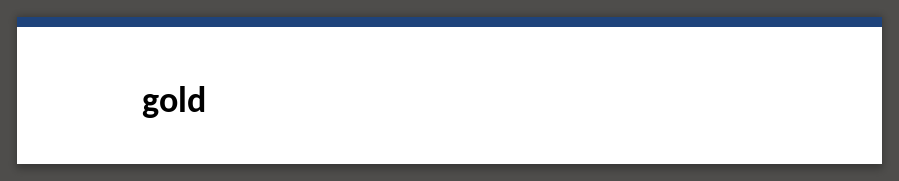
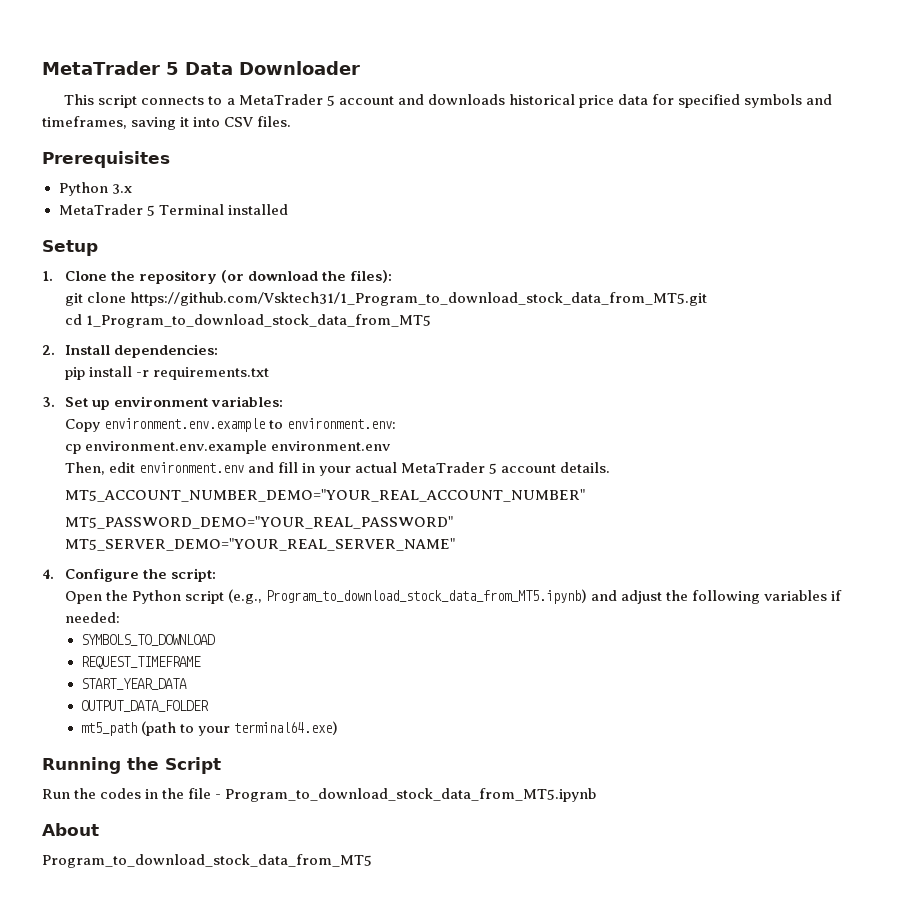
[142,86,206,118] gold -> [42,61,360,75] [64,94,833,108] [42,116,292,130] [42,151,170,168] [58,182,132,196] [58,204,288,216] [42,240,98,256] [42,270,392,284] [64,292,707,306] [64,314,431,328] [42,344,218,358] [64,366,269,380] [42,396,283,410] [64,418,396,432] [64,440,391,454] [64,462,611,476] [64,489,585,502] [64,516,453,529] [64,538,455,551] [42,568,216,582] [64,589,843,604] [64,612,120,623] [81,634,216,646] [81,656,202,669] [81,678,188,690] [81,700,210,712] [81,721,339,736] [42,757,221,774] [42,788,597,802] [42,823,99,836] [42,854,372,868] MetaTrader 5 Data Downloader // This script connects to a MetaTrader 5 account and downloads historical price data for specified symbols and timeframes, saving it into CSV files. // Prerequisites // Python 3.x // MetaTrader 5 Terminal installed // Setup // 1. Clone the repository (or download the files): // git clone https://github.com/Vsktech31/1_Program_to_download_stock_data_from_MT5.git // cd 1_Program_to_download_stock_data_from_MT5 // 2. Install dependencies: // pip install -r requirements.txt // 3. Set up environment variables: // Copy environment.env.example to environment.env: // cp environment.env.example environment.env // Then, edit environment.env and fill in your actual MetaTrader 5 account details. // MT5_ACCOUNT_NUMBER_DEMO="YOUR_REAL_ACCOUNT_NUMBER" // MT5_PASSWORD_DEMO="YOUR_REAL_PASSWORD" // MT5_SERVER_DEMO="YOUR_REAL_SERVER_NAME" // 4. Configure the script: // Open the Python script (e.g., Program_to_download_stock_data_from_MT5.ipynb) and adjust the following variables if needed: // SYMBOLS_TO_DOWNLOAD // REQUEST_TIMEFRAME // START_YEAR_DATA // OUTPUT_DATA_FOLDER // mt5_path (path to your terminal64.exe) // Running the Script // Run the codes in the file - Program_to_download_stock_data_from_MT5.ipynb // About // Program_to_download_stock_data_from_MT5

